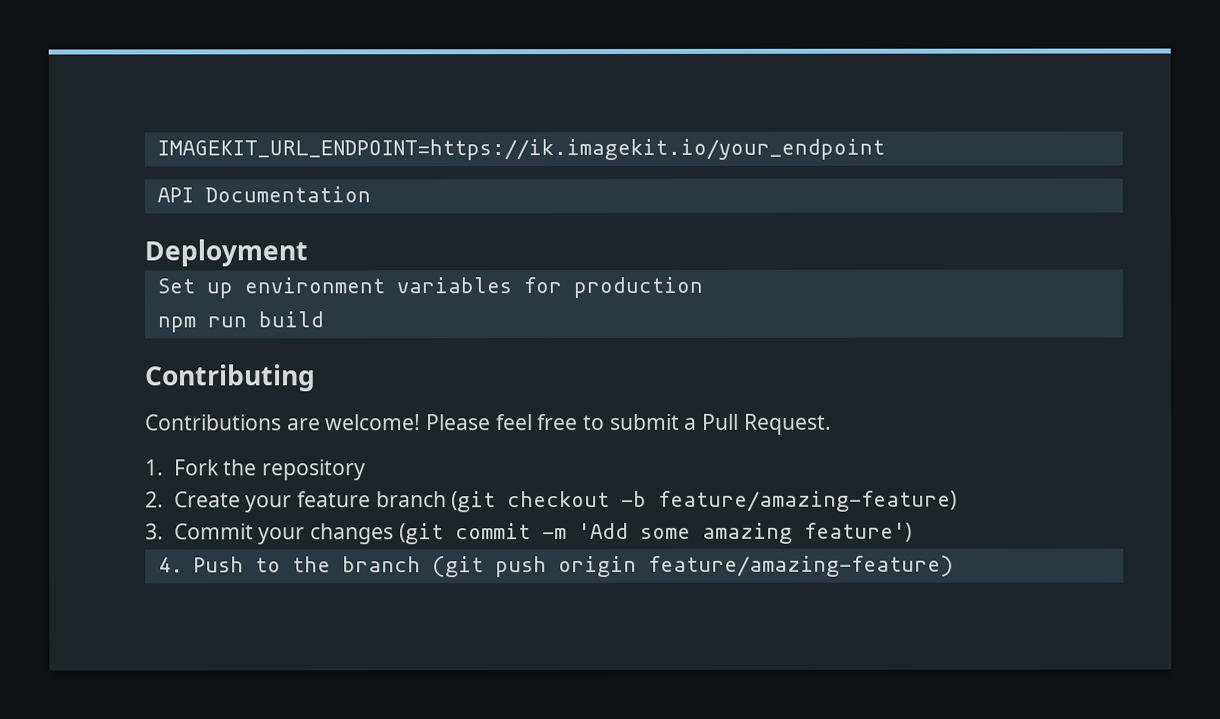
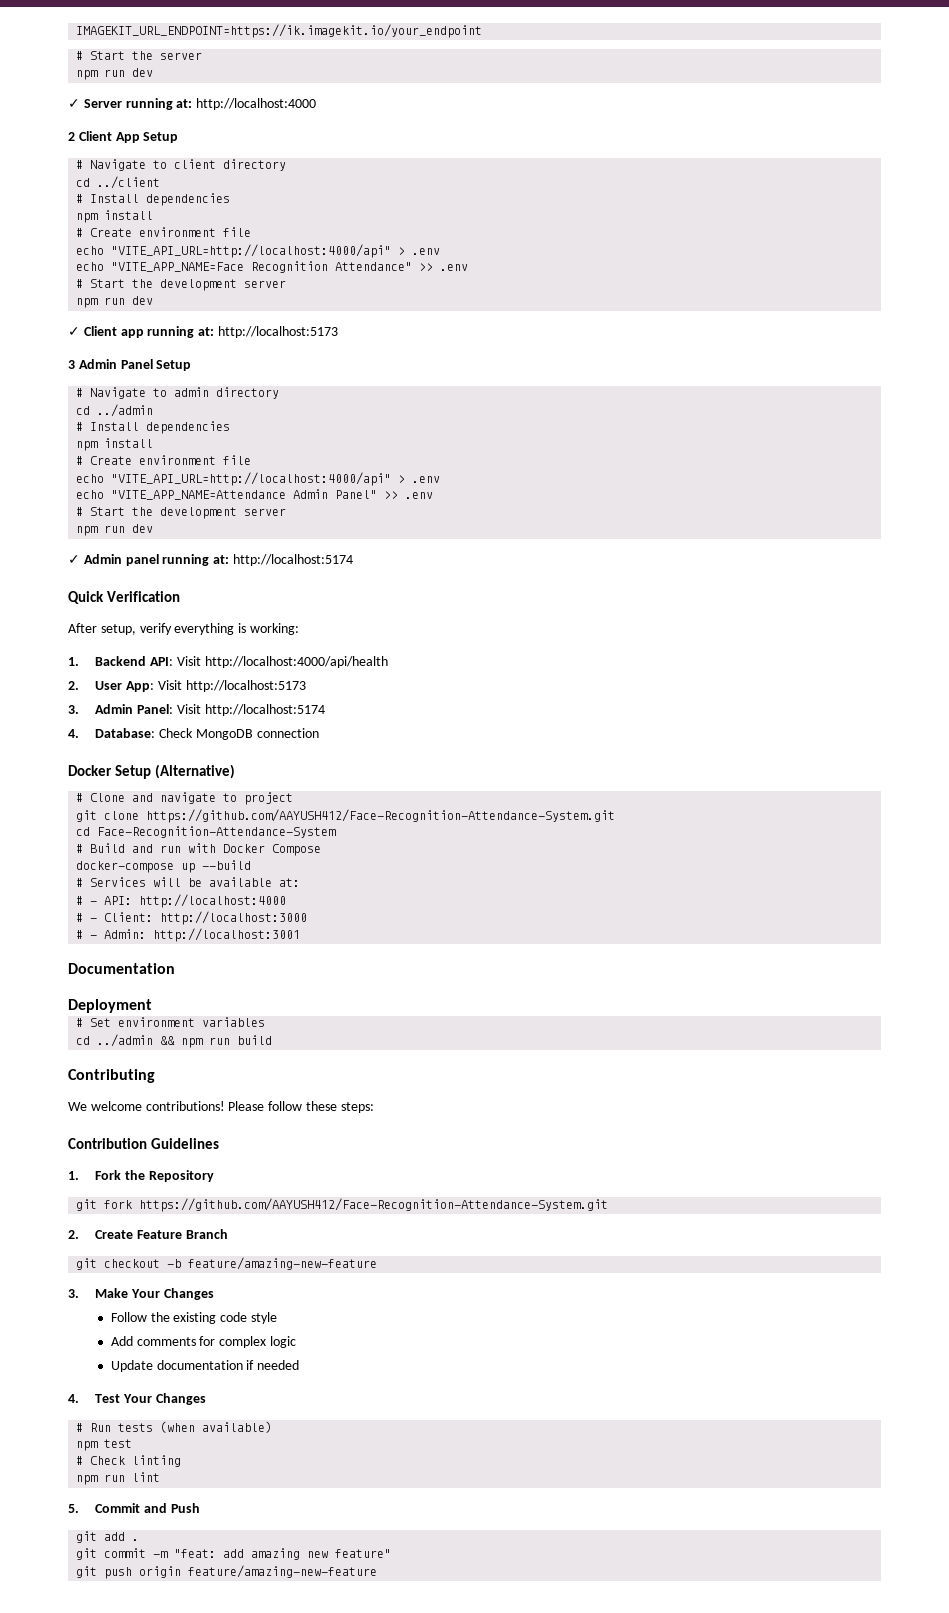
[156,187,194,203] API -> [76,51,203,60] [76,68,154,80] [68,98,317,110] [68,131,179,143] [76,159,287,171] [76,176,161,189] [76,193,231,206] [76,210,154,223] [76,227,252,237] [76,244,441,258] [76,261,469,273] [76,279,287,291] [76,296,154,308] [68,326,338,338] [68,359,192,371] [76,387,280,399] [76,404,154,417] [76,421,231,434] [76,438,154,451] [76,455,252,465] [76,472,441,486] [76,489,434,500] [76,507,287,519] [76,524,154,536] [68,554,353,566] [68,591,180,604] [68,623,299,635] [68,656,388,668] [68,680,306,692] [68,704,325,716] [68,728,319,740] [68,764,235,779] [76,792,294,805] [76,809,616,823] [76,826,337,838] [76,843,322,856] [76,860,252,873] [76,877,301,887] [76,894,287,908] [76,911,308,925] [76,928,301,942] # Start the server // npm run dev // ✓ Server running at: http://localhost:4000 // 2 Client App Setup // # Navigate to client directory // cd ../client // # Install dependencies // npm install // # Create environment file // echo "VITE_API_URL=http://localhost:4000/api" > .env // echo "VITE_APP_NAME=Face Recognition Attendance" >> .env // # Start the development server // npm run dev // ✓ Client app running at: http://localhost:5173 // 3 Admin Panel Setup // # Navigate to admin directory // cd ../admin // # Install dependencies // npm install // # Create environment file // echo "VITE_API_URL=http://localhost:4000/api" > .env // echo "VITE_APP_NAME=Attendance Admin Panel" >> .env // # Start the development server // npm run dev // ✓ Admin panel running at: http://localhost:5174 // Quick Verification // After setup, verify everything is working: // 1. Backend API: Visit http://localhost:4000/api/health // 2. User App: Visit http://localhost:5173 // 3. Admin Panel: Visit http://localhost:5174 // 4. Database: Check MongoDB connection // Docker Setup (Alternative) // # Clone and navigate to project // git clone https://github.com/AAYUSH412/Face-Recognition-Attendance-System.git // cd Face-Recognition-Attendance-System // # Build and run with Docker Compose // docker-compose up --build // # Services will be available at: // # - API: http://localhost:4000 // # - Client: http://localhost:3000 // # - Admin: http://localhost:3001 //
[156,278,233,299] Set up -> [76,1018,112,1027] # Set
[522,276,703,299] for production // -> [76,1034,176,1047] // cd ../admin &&
[145,413,832,435] [145,459,366,481] [145,490,958,513] [145,522,912,545] [157,556,485,578] Contributions are welcome! Please feel free to submit a Pull Request. // 1. Fork the repository // 2. Create your feature branch (git checkout -b feature/amazing-feature) // 3. Commit your changes (git commit -m 'Add some amazing feature') // 4. Push to the branch (git -> [68,1101,374,1113] [68,1138,219,1149] [68,1170,214,1182] [76,1198,609,1212] [68,1229,228,1239] [76,1257,378,1270] [68,1288,214,1300] [110,1312,277,1324] [110,1336,296,1348] [110,1360,300,1372] [68,1393,206,1405] [76,1421,273,1433] [76,1439,133,1451] [76,1455,182,1467] [76,1472,161,1485] [68,1503,200,1513] [76,1531,140,1543] [76,1548,392,1560] [76,1566,98,1578] We welcome contributions! Please follow these steps: // Contribution Guidelines // 1. Fork the Repository // git fork https://github.com/AAYUSH412/Face-Recognition-Attendance-System.git // 2. Create Feature Branch // git checkout -b feature/amazing-new-feature // 3. Make Your Changes // Follow the existing code style // Add comments for complex logic // Update documentation if needed // 4. Test Your Changes // # Run tests (when available) // npm test // # Check linting // npm run lint // 5. Commit and Push // git add . // git commit -m "feat: add amazing new feature" // git
[648,555,955,577] feature/amazing-feature) -> [188,1565,378,1578] feature/amazing-new-feature

